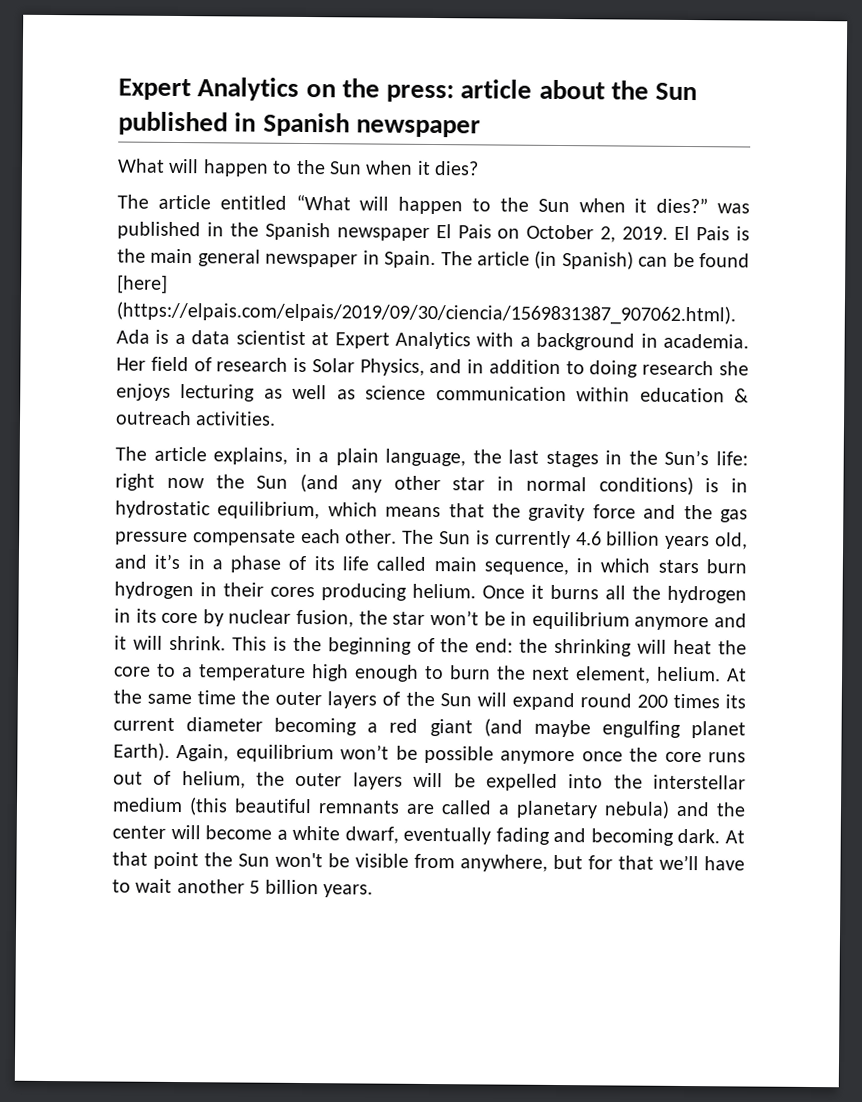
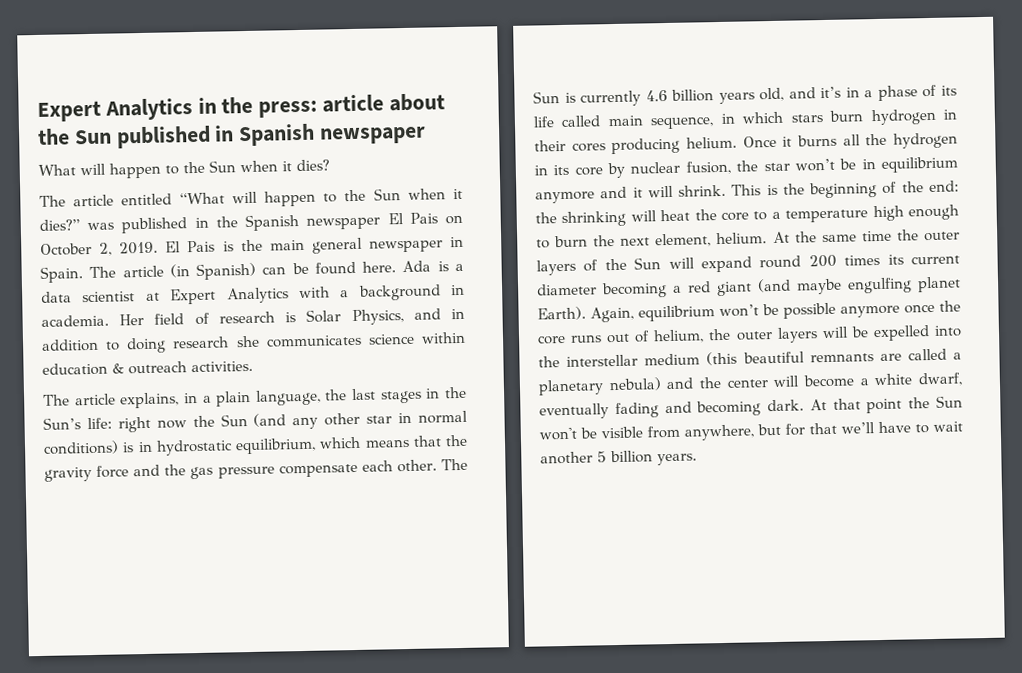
[118,77,336,101] Expert Analytics on -> [37,97,217,122] Expert Analytics in
[117,274,168,294] [116,301,736,326] [here] (https://elpais.com/elpais/2019/09/30/ciencia/1569831387_907062.html). -> [362,261,397,273] here.
[116,383,567,402] enjoys lecturing as well as science communication -> [265,333,415,348] communicates science

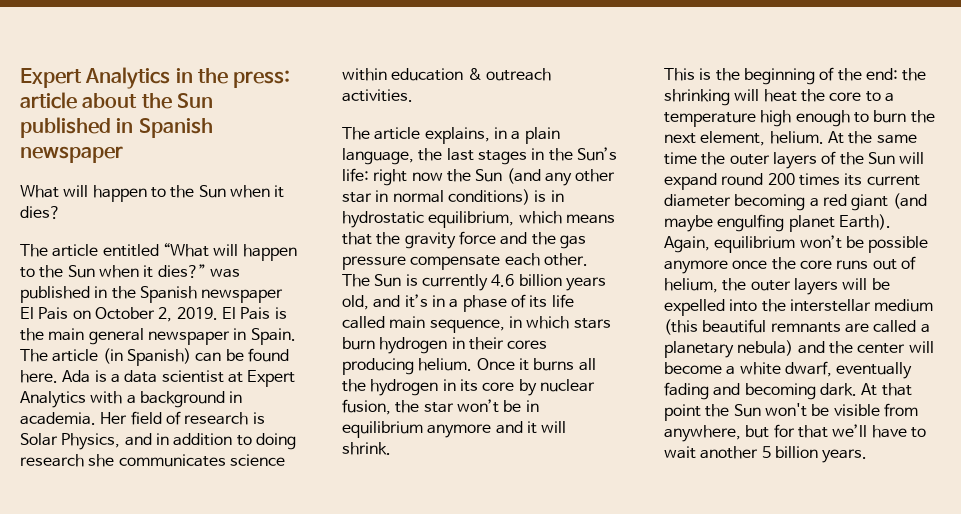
(727, 190) none -> (391, 448) //

